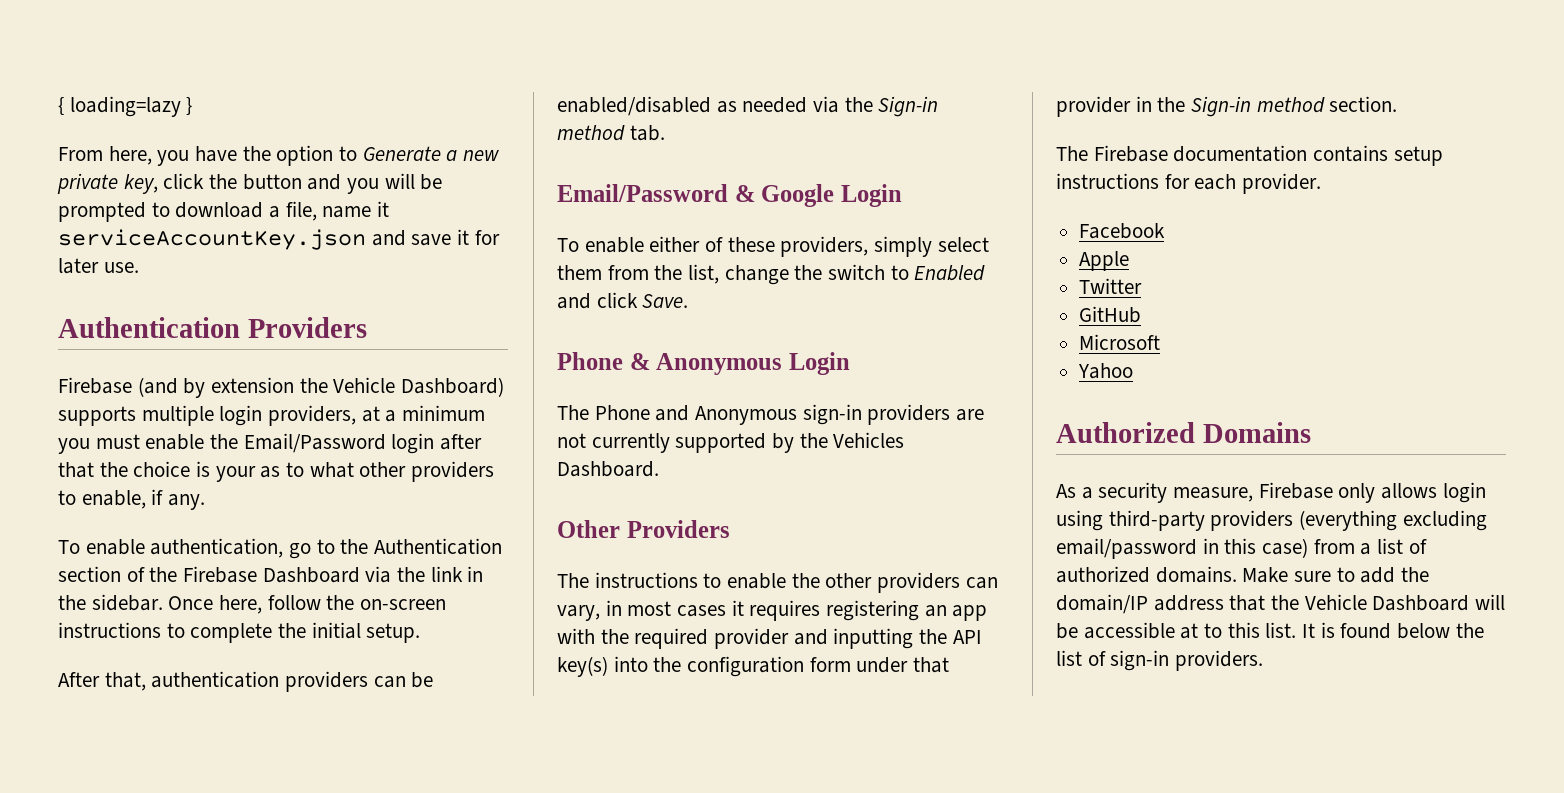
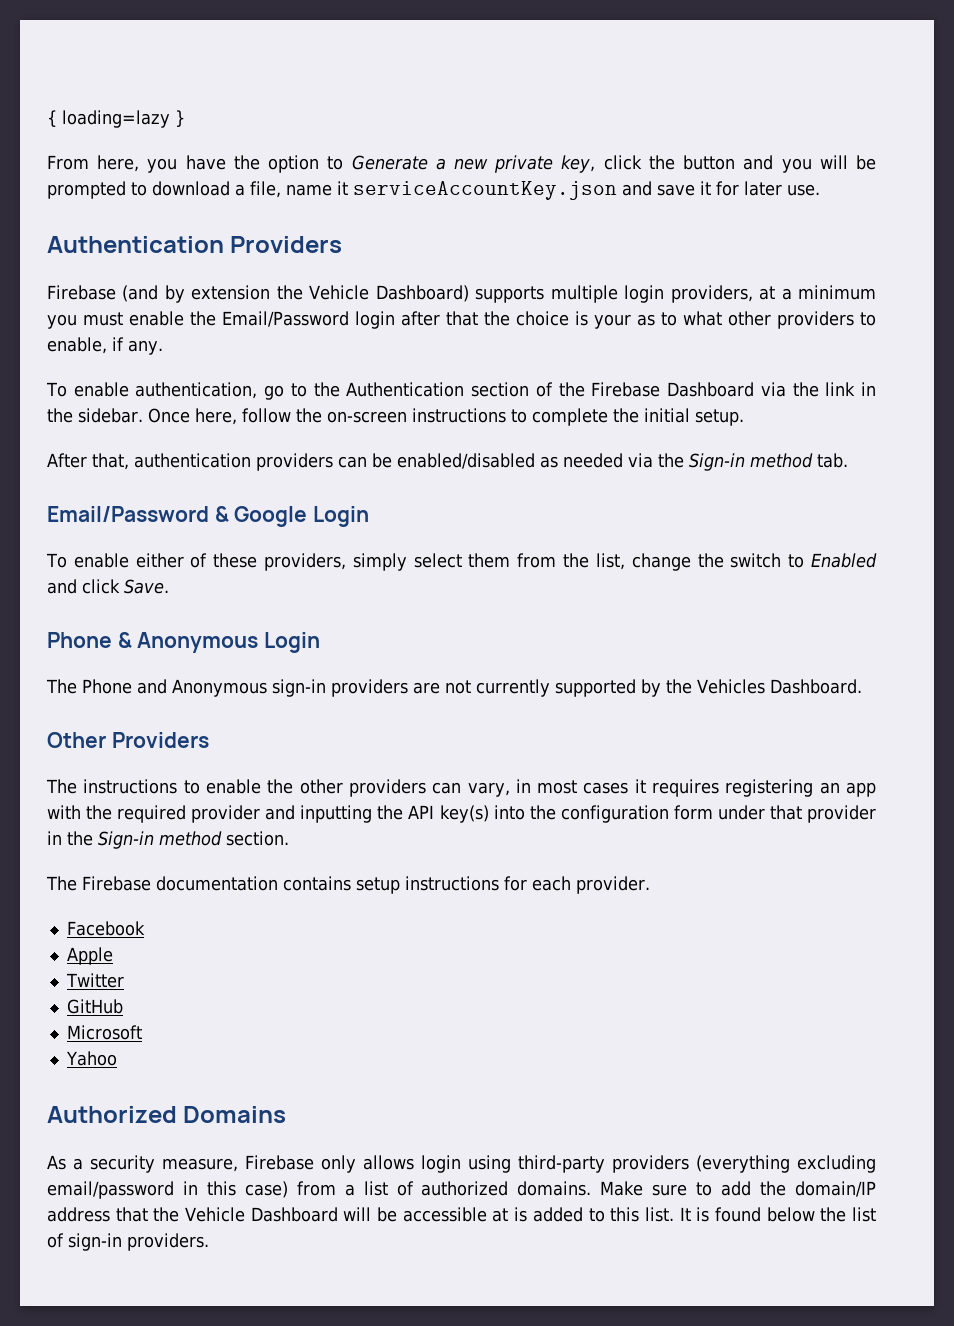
(1199, 631) none -> [514,1207,583,1222] is added

